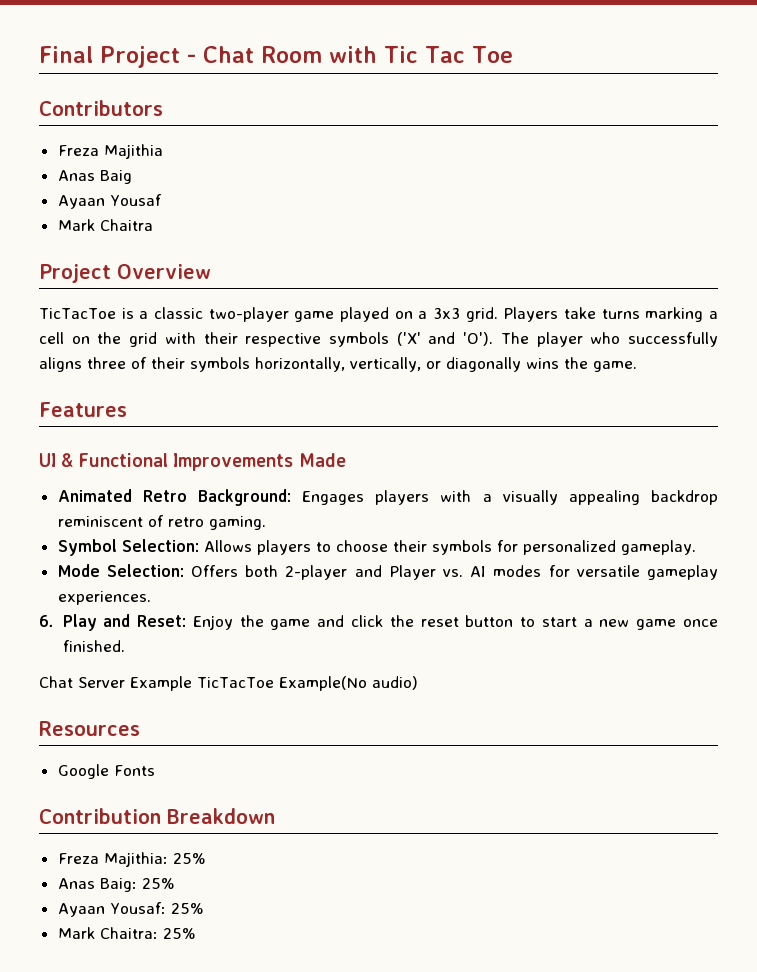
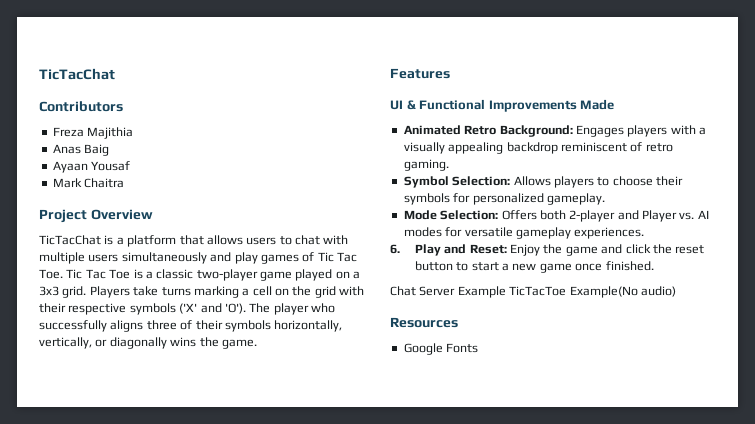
[39,46,513,68] Final Project - Chat Room with Tic Tac Toe -> [39,68,115,80] TicTacChat
[39,308,116,319] TicTacToe -> [39,235,349,247] [39,252,357,264] [39,269,131,279] TicTacChat is a platform that allows users to chat with multiple users simultaneously and play games of Tic Tac Toe. Tic Tac Toe
[39,808,275,824] [57,852,206,867] [57,878,175,892] [57,902,204,917] [57,927,196,939] // Contribution Breakdown // Freza Majithia: 25% // Anas Baig: 25% // Ayaan Yousaf: 25% // Mark Chaitra: 25% -> (479, 348) none

